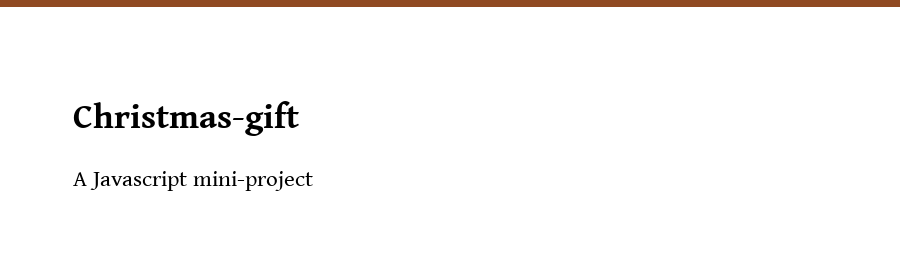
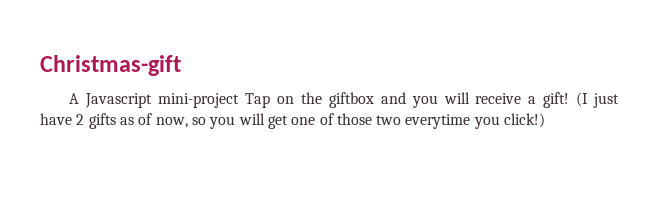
(314, 181) none -> [245,92,619,108] [40,113,546,129] Tap on the giftbox and you will receive a gift! (I just have 2 gifts as of now, so you will get one of those two everytime you click!)

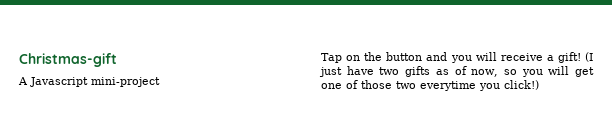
(240, 100) none -> (160, 82) //
[328,92,374,108] giftbox -> [386,52,423,61] button
[76,114,85,125] 2 -> [379,67,400,75] two

